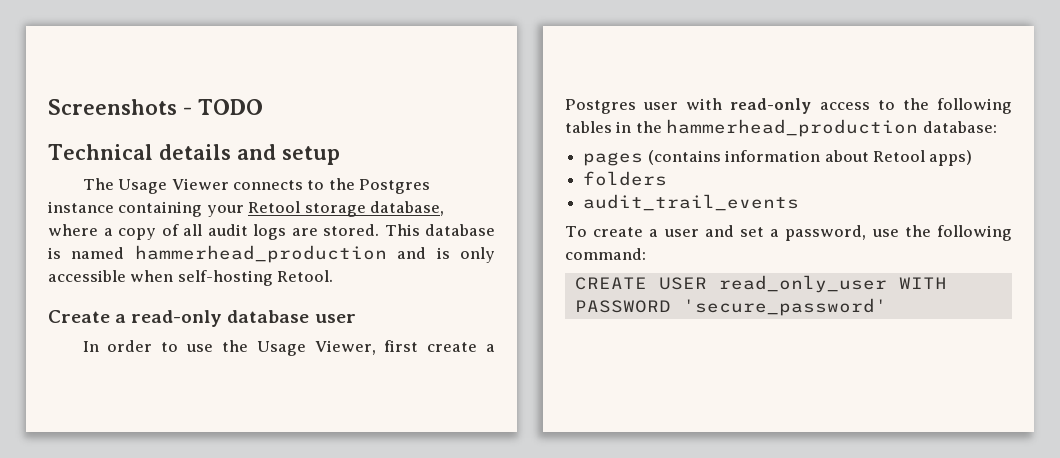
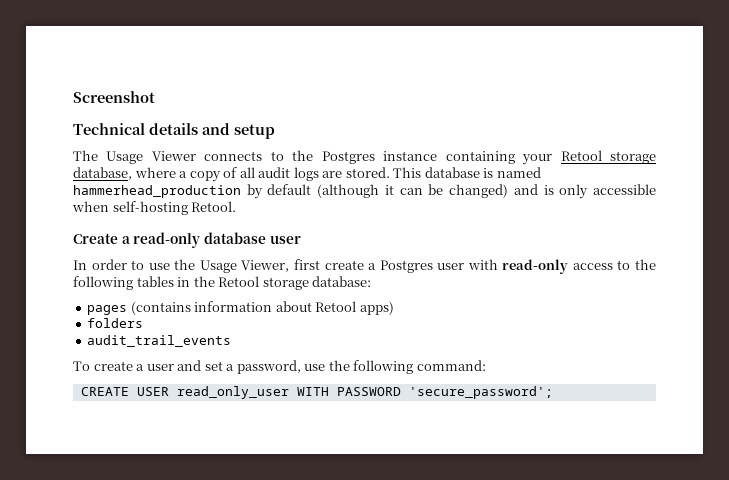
[48,99,263,115] Screenshots - TODO -> [73,91,155,103] Screenshot
(387, 254) none -> [246,184,509,199] by default (although it can be changed)
[666,119,919,137] hammerhead_production -> [218,276,309,290] Retool storage
[682,298,887,316] 'secure_password' -> [408,386,553,399] 'secure_password';

